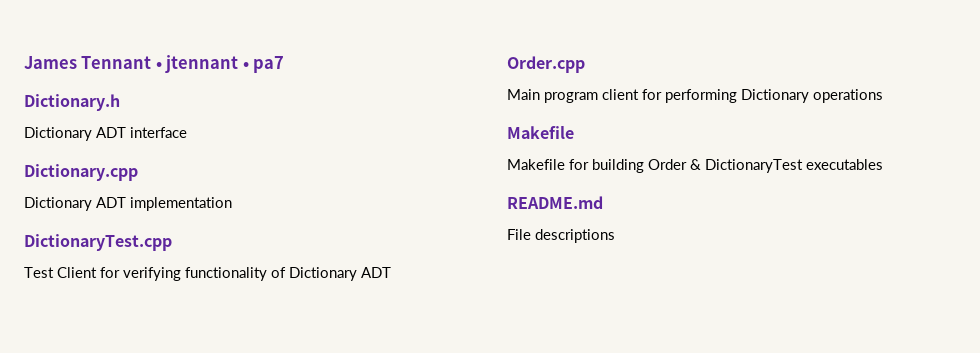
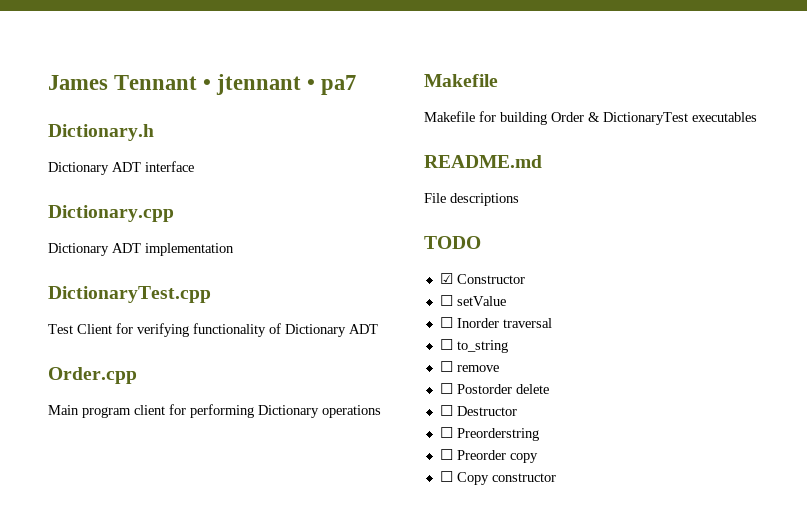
(615, 236) none -> [424,236,481,249] [439,273,525,284] [439,295,506,306] [439,317,552,328] [439,339,508,353] [439,361,499,372] [439,383,549,394] [439,405,517,416] [439,427,539,441] [439,449,538,463] [439,471,556,485] // TODO // ☑ Constructor // ☐ setValue // ☐ Inorder traversal // ☐ to_string // ☐ remove // ☐ Postorder delete // ☐ Destructor // ☐ Preorderstring // ☐ Preorder copy // ☐ Copy constructor

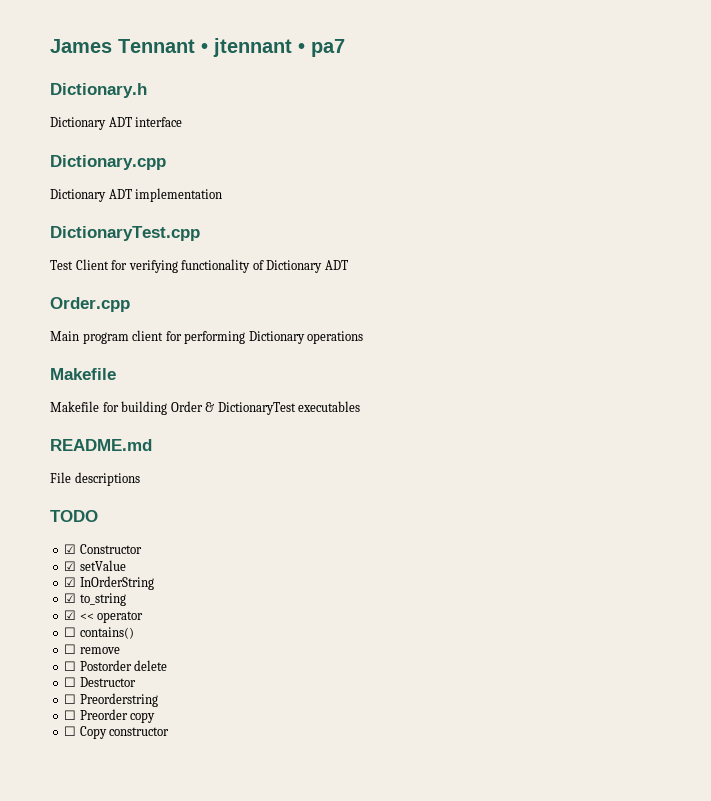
[439,295,453,306] ☐ -> [64,561,77,571] ☑
[439,317,552,328] [439,339,508,353] ☐ Inorder traversal // ☐ to_string -> [64,576,154,590] [64,593,126,606] [64,610,144,623] [64,627,134,639] ☑ InOrderString // ☑ to_string // ☑ << operator // ☐ contains()

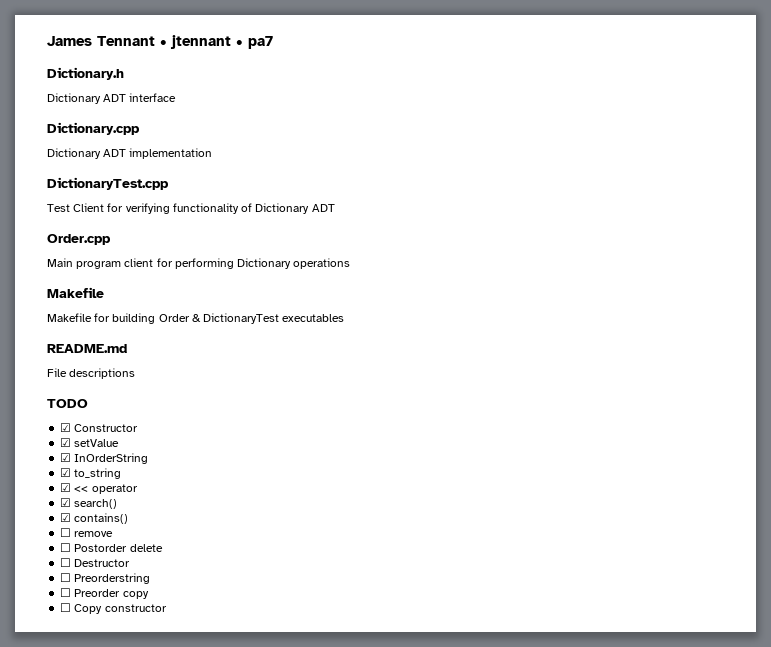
[64,627,77,637] ☐ -> [60,498,118,509] [60,513,72,522] ☑ search() // ☑

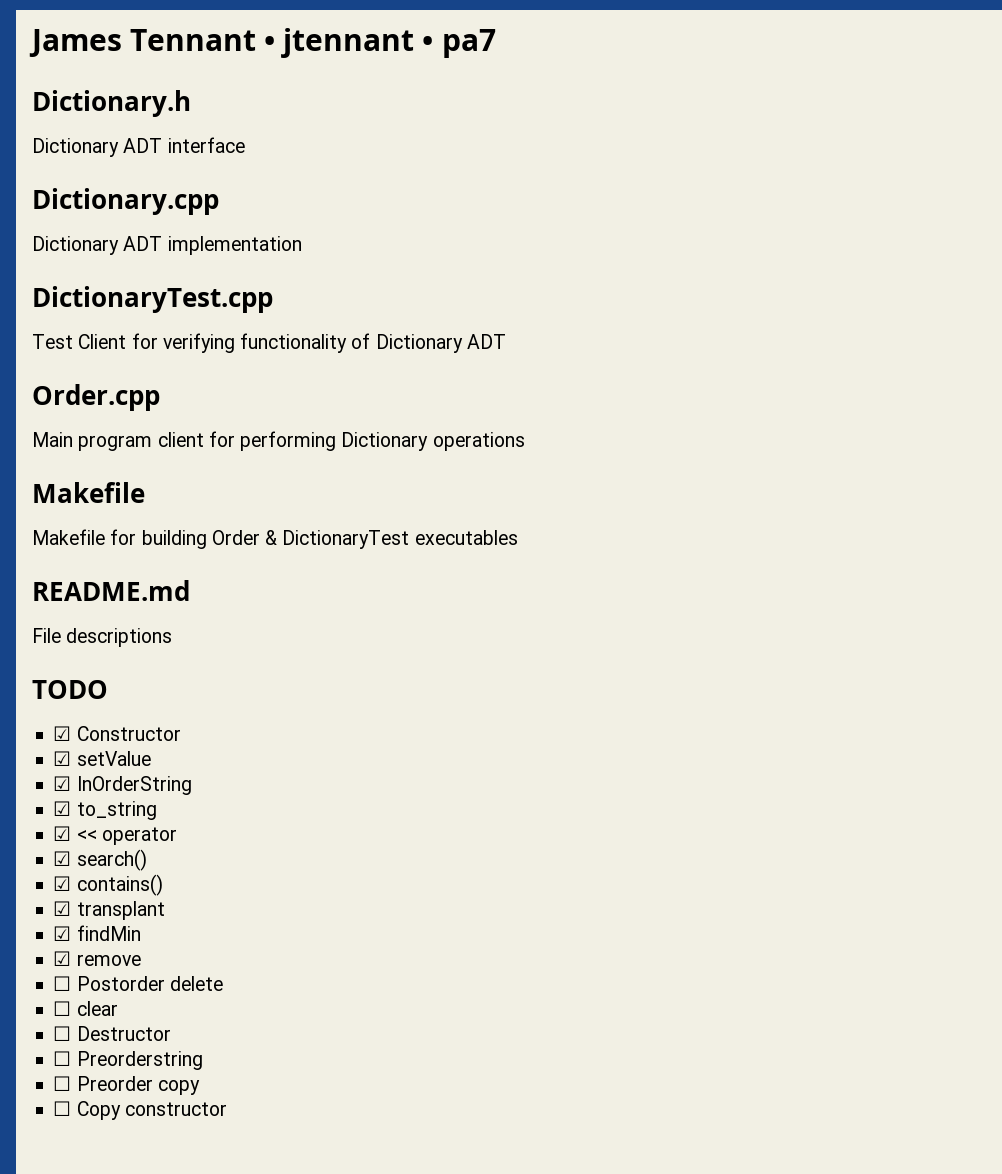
[60,528,72,537] ☐ -> [53,901,165,920] [53,925,141,941] [53,951,72,966] ☑ transplant // ☑ findMin // ☑
(163, 548) none -> [53,1001,118,1016] // ☐ clear

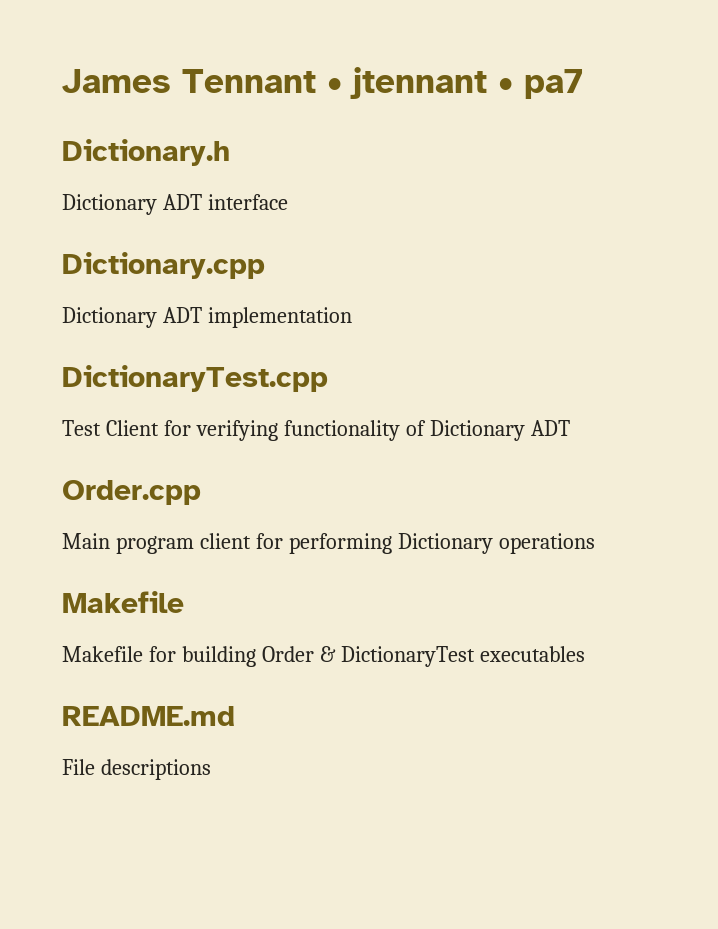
[32,680,108,699] [53,726,181,741] [53,751,151,766] [53,776,192,795] [53,801,157,820] [53,826,177,845] [53,849,147,871] [53,874,163,896] [53,901,165,920] [53,925,141,941] [53,951,141,966] [53,976,223,991] [53,1001,118,1016] [53,1026,171,1041] [53,1051,203,1070] [53,1076,200,1095] [53,1101,227,1120] // TODO // ☑ Constructor // ☑ setValue // ☑ InOrderString // ☑ to_string // ☑ << operator // ☑ search() // ☑ contains() // ☑ transplant // ☑ findMin // ☑ remove // ☐ Postorder delete // ☐ clear // ☐ Destructor // ☐ Preorderstring // ☐ Preorder copy // ☐ Copy constructor -> (211, 769) none

